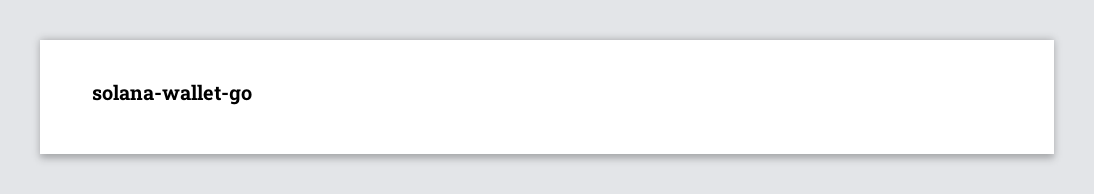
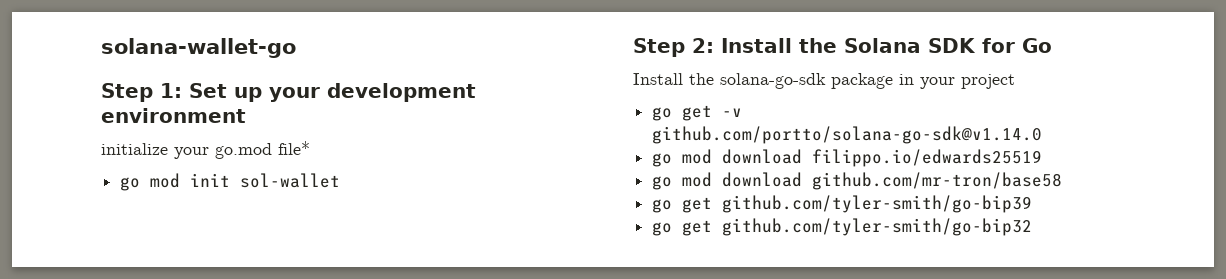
(252, 94) none -> [101,83,476,102] [101,108,246,123] [101,141,310,159] [120,173,341,191] [633,38,1052,57] [633,73,1015,89] [652,105,743,121] [652,126,1043,144] [652,149,1043,167] [652,172,1063,190] [652,195,1033,213] [652,218,1033,236] // Step 1: Set up your development environment // initialize your go.mod file* // go mod init sol-wallet // Step 2: Install the Solana SDK for Go // Install the solana-go-sdk package in your project // go get -v github.com/portto/solana-go-sdk@v1.14.0 // go mod download filippo.io/edwards25519 // go mod download github.com/mr-tron/base58 // go get github.com/tyler-smith/go-bip39 // go get github.com/tyler-smith/go-bip32

